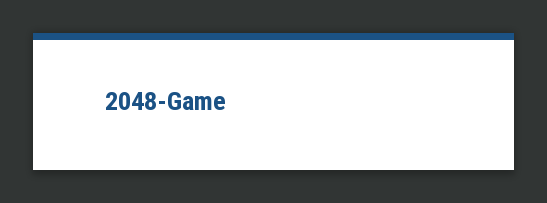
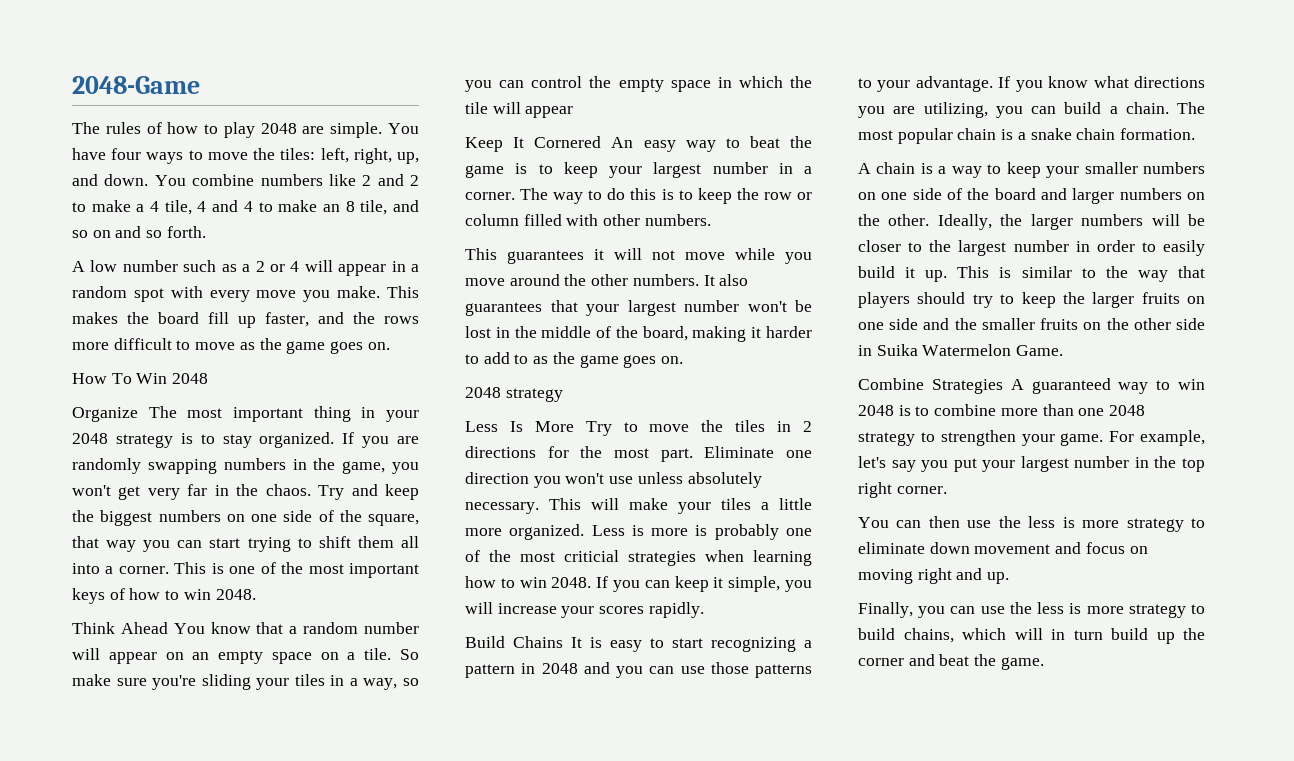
(226, 101) none -> [72,122,419,138] [72,148,419,164] [72,174,419,186] [72,200,419,215] [72,226,206,238] [72,260,419,276] [72,286,419,302] [72,312,419,328] [72,338,390,354] [72,373,209,384] [72,406,419,422] [72,432,419,448] [72,458,419,474] [72,484,419,500] [72,510,419,526] [72,536,419,552] [72,562,420,578] [72,588,256,604] [72,622,419,634] [72,648,419,664] [72,674,419,690] [465,76,812,92] [465,102,574,118] [465,136,812,152] [465,162,812,178] [465,188,812,204] [465,214,711,226] [465,248,812,264] [465,274,749,286] [465,300,812,316] [465,326,812,342] [465,352,684,368] [465,387,563,402] [465,420,812,436] [465,446,812,462] [465,472,762,488] [465,498,812,514] [465,524,812,540] [465,550,812,566] [465,576,812,592] [465,602,704,618] [465,636,812,652] [465,662,812,678] [858,76,1205,92] [858,102,1205,118] [858,128,1196,144] [858,162,1205,178] [858,188,1205,204] [858,214,1205,230] [858,240,1205,256] [858,266,1205,282] [858,292,1205,308] [858,318,1205,330] [858,344,1064,356] [858,378,1205,394] [858,404,1146,416] [858,430,1205,446] [858,456,1205,472] [858,482,947,498] [858,516,1205,532] [858,542,1148,554] [858,568,1010,584] [858,602,1205,618] [858,628,1205,644] [858,654,1044,670] // The rules of how to play 2048 are simple. You have four ways to move the tiles: left, right, up, and down. You combine numbers like 2 and 2 to make a 4 tile, 4 and 4 to make an 8 tile, and so on and so forth. // A low number such as a 2 or 4 will appear in a random spot with every move you make. This makes the board fill up faster, and the rows more difficult to move as the game goes on. // How To Win 2048 // Organize The most important thing in your 2048 strategy is to stay organized. If you are randomly swapping numbers in the game, you won't get very far in the chaos. Try and keep the biggest numbers on one side of the square, that way you can start trying to shift them all into a corner. This is one of the most important keys of how to win 2048. // Think Ahead You know that a random number will appear on an empty space on a tile. So make sure you're sliding your tiles in a way, so you can control the empty space in which the tile will appear // Keep It Cornered An easy way to beat the game is to keep your largest number in a corner. The way to do this is to keep the row or column filled with other numbers. // This guarantees it will not move while you move around the other numbers. It also guarantees that your largest number won't be lost in the middle of the board, making it harder to add to as the game goes on. // 2048 strategy // Less Is More Try to move the tiles in 2 directions for the most part. Eliminate one direction you won't use unless absolutely necessary. This will make your tiles a little more organized. Less is more is probably one of the most criticial strategies when learning how to win 2048. If you can keep it simple, you will increase your scores rapidly. // Build Chains It is easy to start recognizing a pattern in 2048 and you can use those patterns to your advantage. If you know what directions you are utilizing, you can build a chain. The most popular chain is a snake chain formation. // A chain is a way to keep your smaller numbers on one side of the board and larger numbers on the other. Ideally, the larger numbers will be closer to the largest number in order to easily build it up. This is similar to the way that players should try to keep the larger fruits on one side and the smaller fruits on the other side in Suika Watermelon Game. // Combine Strategies A guaranteed way to win 2048 is to combine more than one 2048 strategy to strengthen your game. For example, let's say you put your largest number in the top right corner. // You can then use the less is more strategy to eliminate down movement and focus on moving right and up. // Finally, you can use the less is more strategy to build chains, which will in turn build up the corner and beat the game.

